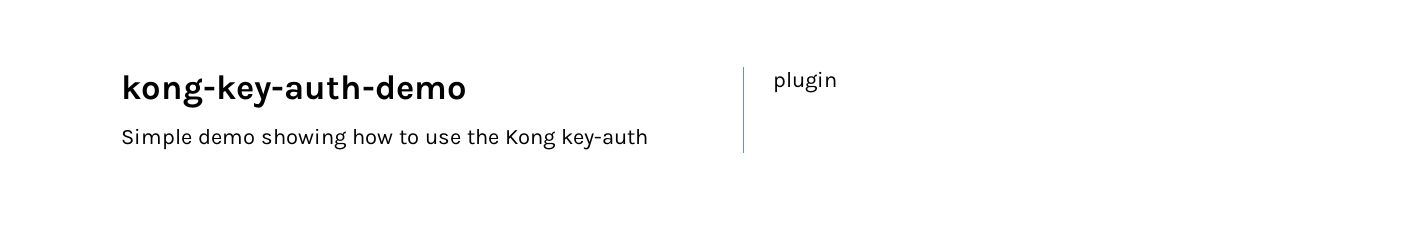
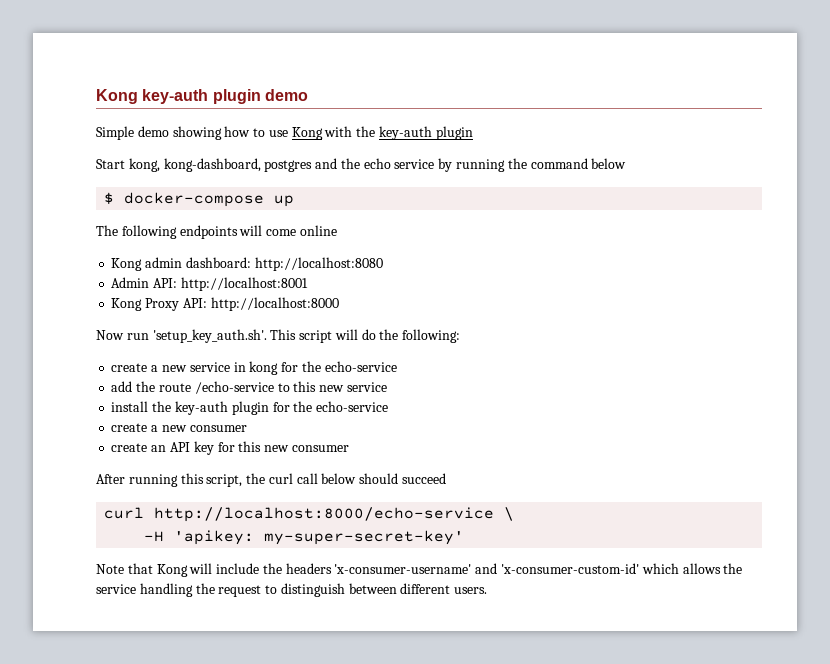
[121,75,467,108] kong-key-auth-demo -> [96,89,308,104] Kong key-auth plugin demo
[466,129,648,150] [773,71,837,93] the Kong key-auth plugin -> [291,126,473,140] [96,158,627,172] [104,192,295,207] [96,225,337,239] [111,257,383,271] [111,277,308,291] [111,297,339,311] [96,329,461,343] [111,361,397,375] [111,381,387,394] [111,401,389,415] [111,423,247,432] [111,441,349,455] [96,473,447,487] [104,507,515,522] [144,530,465,545] [96,563,743,577] [96,583,488,597] Kong with the key-auth plugin // Start kong, kong-dashboard, postgres and the echo service by running the command below // $ docker-compose up // The following endpoints will come online // Kong admin dashboard: http://localhost:8080 // Admin API: http://localhost:8001 // Kong Proxy API: http://localhost:8000 // Now run 'setup_key_auth.sh'. This script will do the following: // create a new service in kong for the echo-service // add the route /echo-service to this new service // install the key-auth plugin for the echo-service // create a new consumer // create an API key for this new consumer // After running this script, the curl call below should succeed // curl http://localhost:8000/echo-service \ // -H 'apikey: my-super-secret-key' // Note that Kong will include the headers 'x-consumer-username' and 'x-consumer-custom-id' which allows the service handling the request to distinguish between different users.

